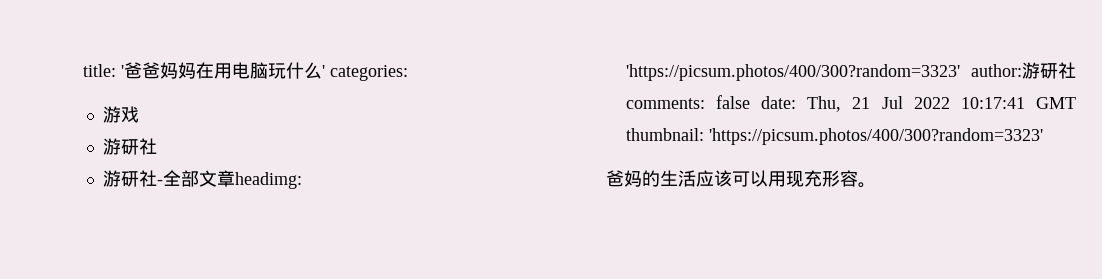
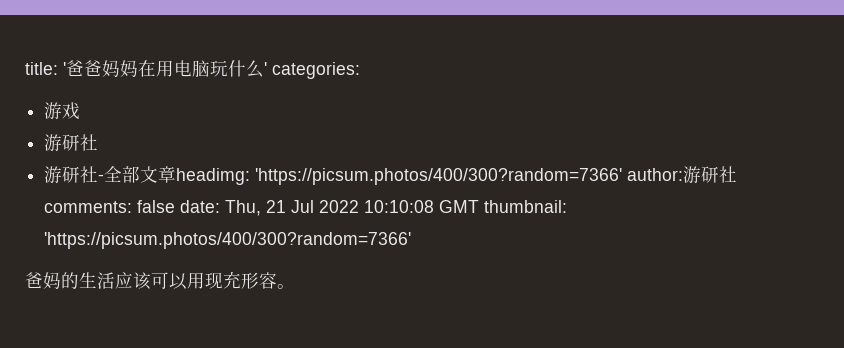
[625,64,960,81] 'https://picsum.photos/400/300?random=3323' -> [255,168,623,185] 'https://picsum.photos/400/300?random=7366'
[960,97,1025,109] 10:17:41 -> [364,200,435,213] 10:10:08
[708,128,1043,145] 'https://picsum.photos/400/300?random=3323' -> [44,232,412,249] 'https://picsum.photos/400/300?random=7366'

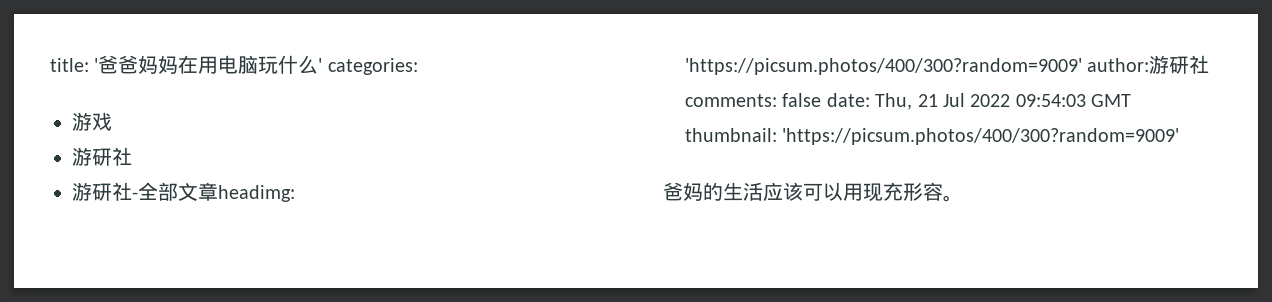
[255,168,623,185] 'https://picsum.photos/400/300?random=7366' -> [685,58,1082,75] 'https://picsum.photos/400/300?random=9009'
[364,200,435,213] 10:10:08 -> [1015,94,1086,107] 09:54:03
[44,232,412,249] 'https://picsum.photos/400/300?random=7366' -> [782,128,1180,145] 'https://picsum.photos/400/300?random=9009'

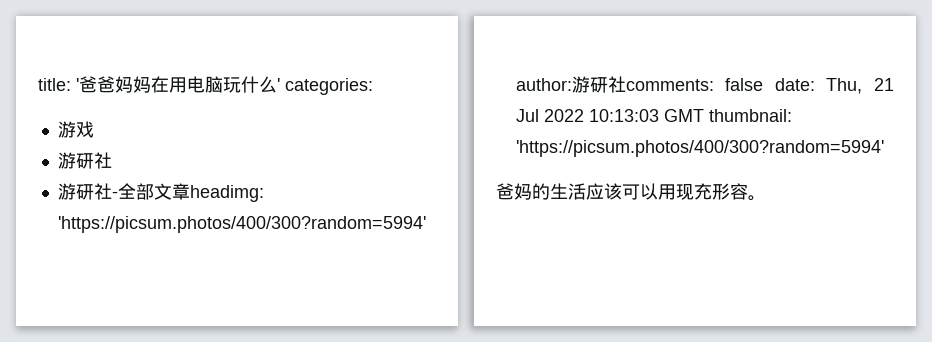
[685,58,1082,75] 'https://picsum.photos/400/300?random=9009' -> [57,216,426,233] 'https://picsum.photos/400/300?random=5994'
[1015,94,1086,107] 09:54:03 -> [588,109,659,122] 10:13:03
[782,128,1180,145] 'https://picsum.photos/400/300?random=9009' -> [515,140,884,157] 'https://picsum.photos/400/300?random=5994'

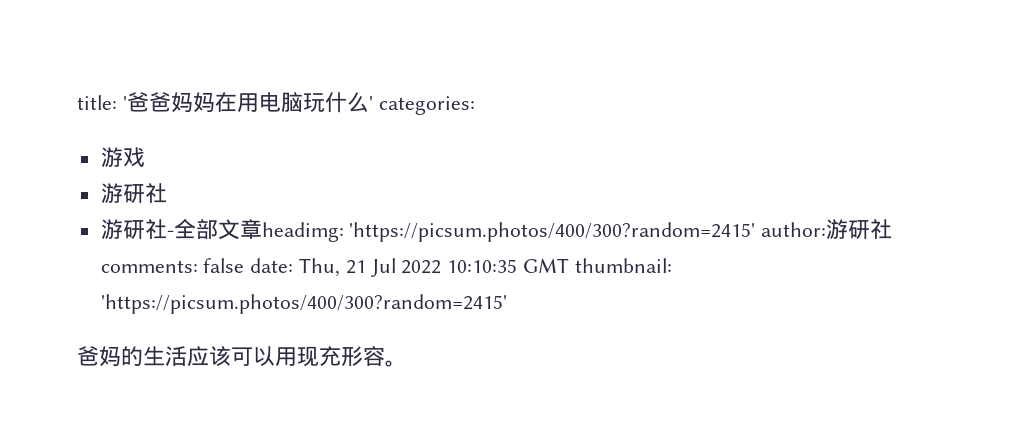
[57,216,426,233] 'https://picsum.photos/400/300?random=5994' -> [349,222,756,242] 'https://picsum.photos/400/300?random=2415'
[588,109,659,122] 10:13:03 -> [447,259,518,273] 10:10:35
[515,140,884,157] 'https://picsum.photos/400/300?random=5994' -> [100,294,507,314] 'https://picsum.photos/400/300?random=2415'

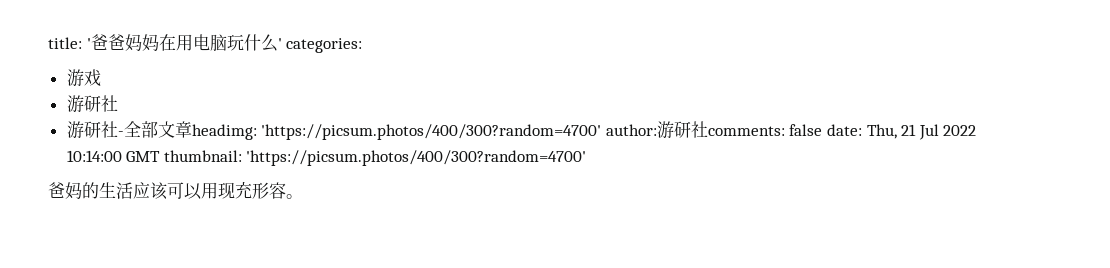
[349,222,756,242] 'https://picsum.photos/400/300?random=2415' -> [261,124,602,140] 'https://picsum.photos/400/300?random=4700'
[447,259,518,273] 10:10:35 -> [66,150,122,162] 10:14:00
[100,294,507,314] 'https://picsum.photos/400/300?random=2415' -> [246,150,587,166] 'https://picsum.photos/400/300?random=4700'

